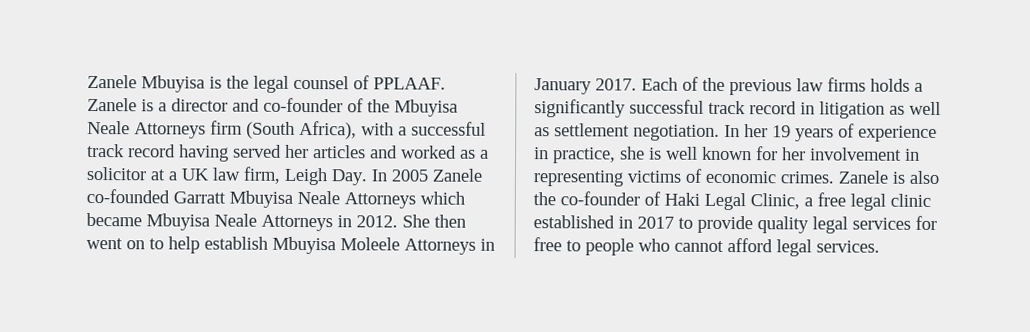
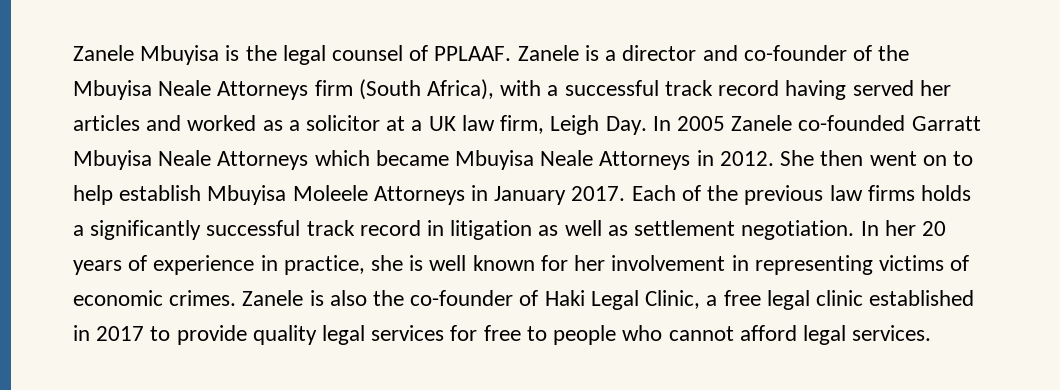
[772,125,791,138] 19 -> [921,221,946,236] 20

